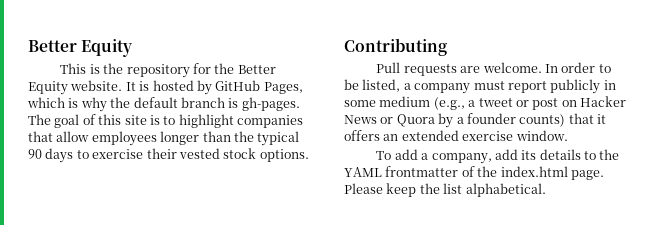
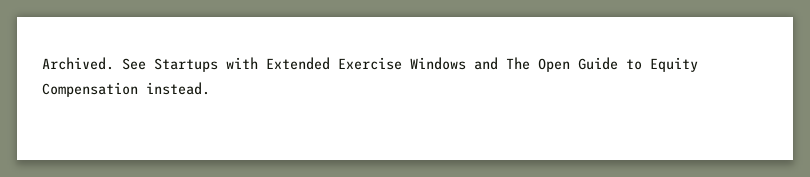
[28,39,133,57] [60,63,276,78] [28,80,303,95] [27,97,300,112] [28,114,303,128] [28,131,300,146] [28,148,309,163] [344,38,447,56] [376,62,611,76] [344,79,616,94] [344,96,626,110] [344,113,606,128] [344,130,568,141] [376,149,620,164] [344,166,604,180] [344,183,546,197] Better Equity // This is the repository for the Better Equity website. It is hosted by GitHub Pages, which is why the default branch is gh-pages. The goal of this site is to highlight companies that allow employees longer than the typical 90 days to exercise their vested stock options. // Contributing // Pull requests are welcome. In order to be listed, a company must report publicly in some medium (e.g., a tweet or post on Hacker News or Quora by a founder counts) that it offers an extended exercise window. // To add a company, add its details to the YAML frontmatter of the index.html page. Please keep the list alphabetical. -> [42,57,698,72] [42,82,210,97] Archived. See Startups with Extended Exercise Windows and The Open Guide to Equity Compensation instead.

